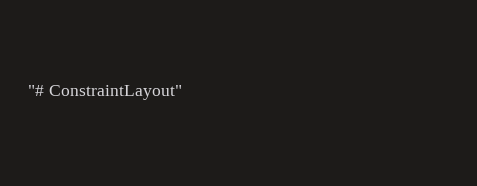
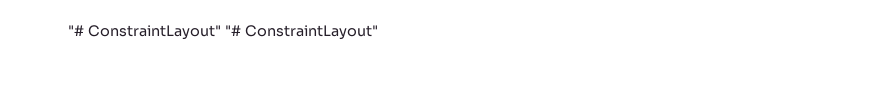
[28,85,182,100] "# ConstraintLayout" -> [68,25,378,40] "# ConstraintLayout" "# ConstraintLayout"

